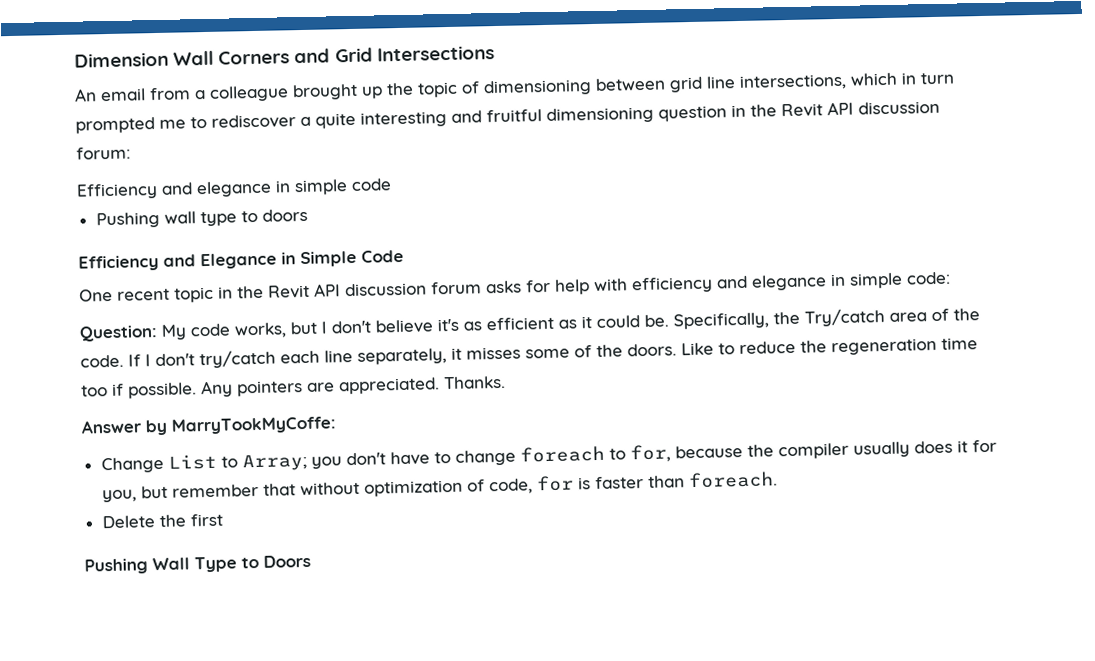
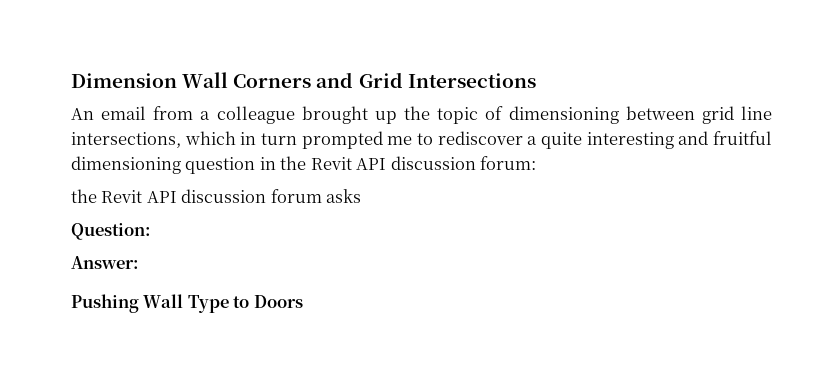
[76,178,392,200] [95,208,308,229] [78,249,404,272] [79,286,233,303] Efficiency and elegance in simple code // Pushing wall type to doors // Efficiency and Elegance in Simple Code // One recent topic in -> (537, 163) none
[525,271,951,295] [79,308,980,342] [80,337,978,369] [81,375,506,399] [81,416,337,436] [100,439,997,474] [101,471,778,503] [101,513,223,529] for help with efficiency and elegance in simple code: // Question: My code works, but I don't believe it's as efficient as it could be. Specifically, the Try/catch area of the code. If I don't try/catch each line separately, it misses some of the doors. Like to reduce the regeneration time too if possible. Any pointers are appreciated. Thanks. // Answer by MarryTookMyCoffe: // Change List to Array; you don't have to change foreach to for, because the compiler usually does it for you, but remember that without optimization of code, for is faster than foreach. // Delete the first -> [71,223,151,240] [71,256,139,269] // Question: // Answer:

